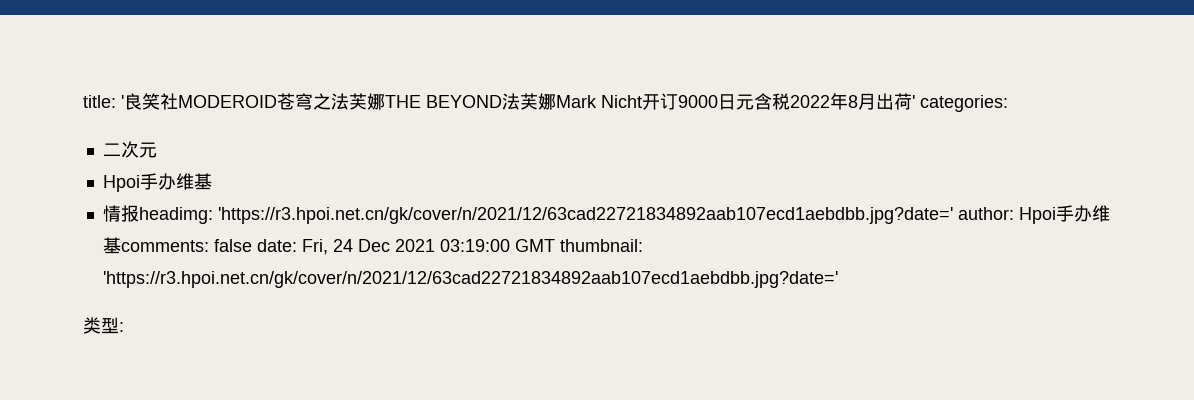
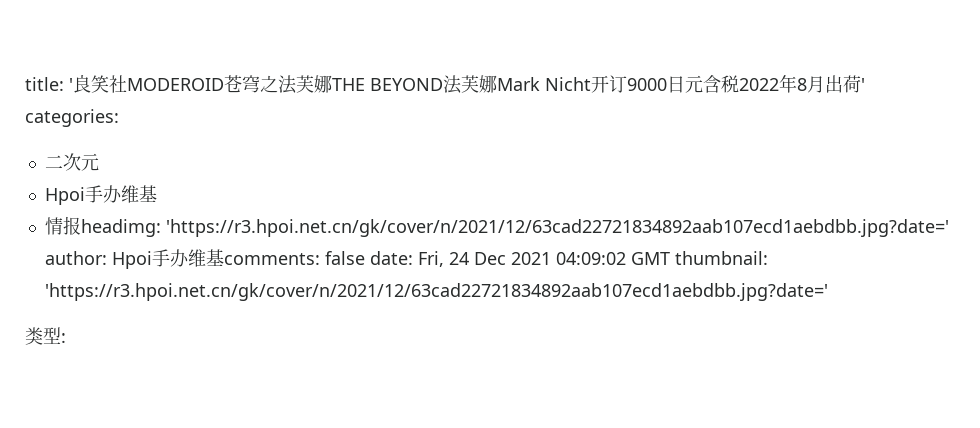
[439,239,510,252] 03:19:00 -> [555,252,626,265] 04:09:02

